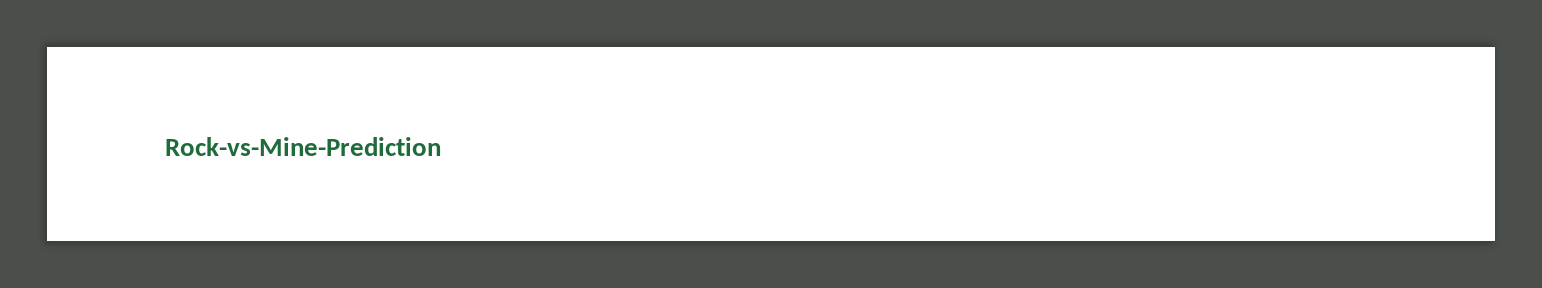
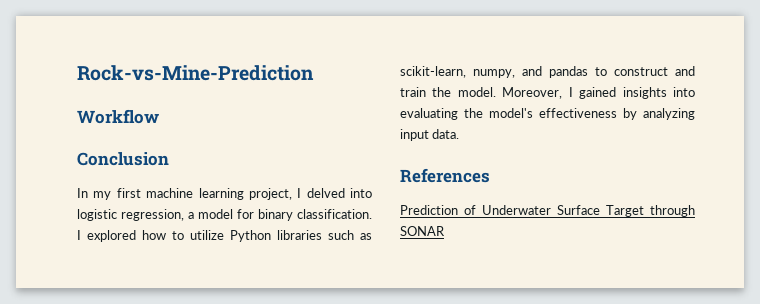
(441, 146) none -> [77,109,159,124] [77,152,169,166] [77,188,372,200] [77,209,372,221] [77,230,372,242] [400,66,695,78] [400,87,695,99] [400,108,695,120] [400,129,460,141] [400,168,490,183] [400,205,695,217] [400,226,445,236] // Workflow // Conclusion // In my first machine learning project, I delved into logistic regression, a model for binary classification. I explored how to utilize Python libraries such as scikit-learn, numpy, and pandas to construct and train the model. Moreover, I gained insights into evaluating the model's effectiveness by analyzing input data. // References // Prediction of Underwater Surface Target through SONAR

